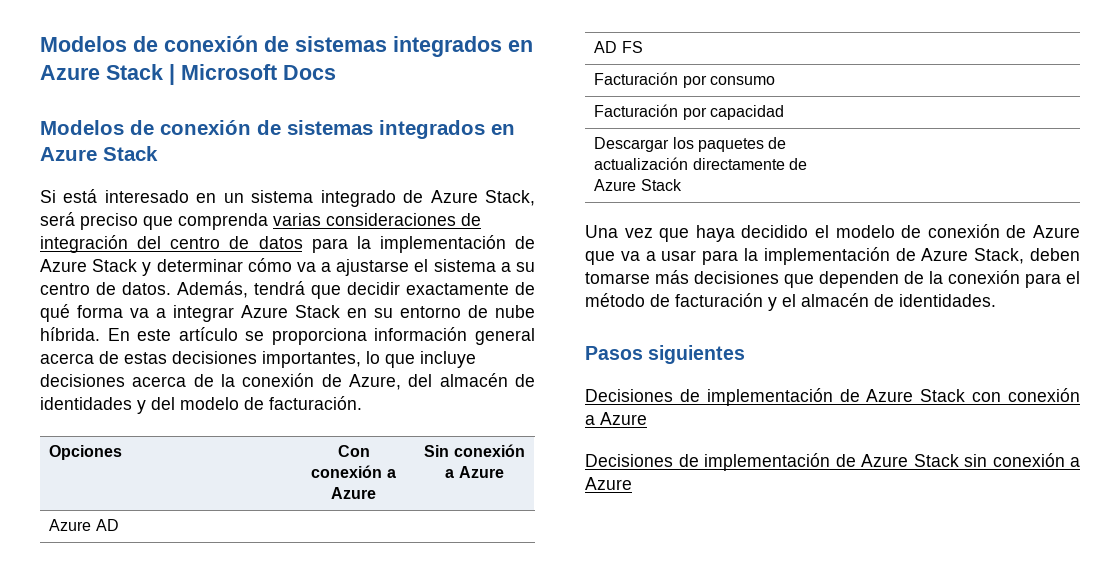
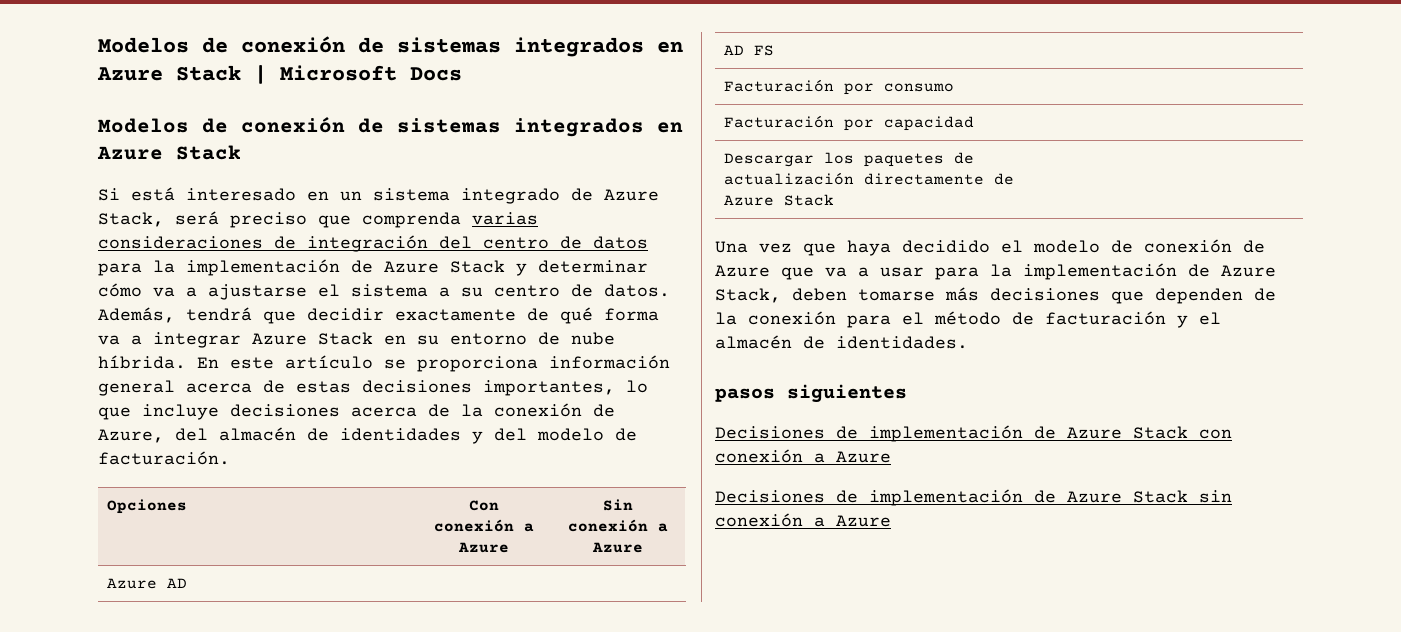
[585,346,643,360] Pasos -> [715,388,775,402] pasos

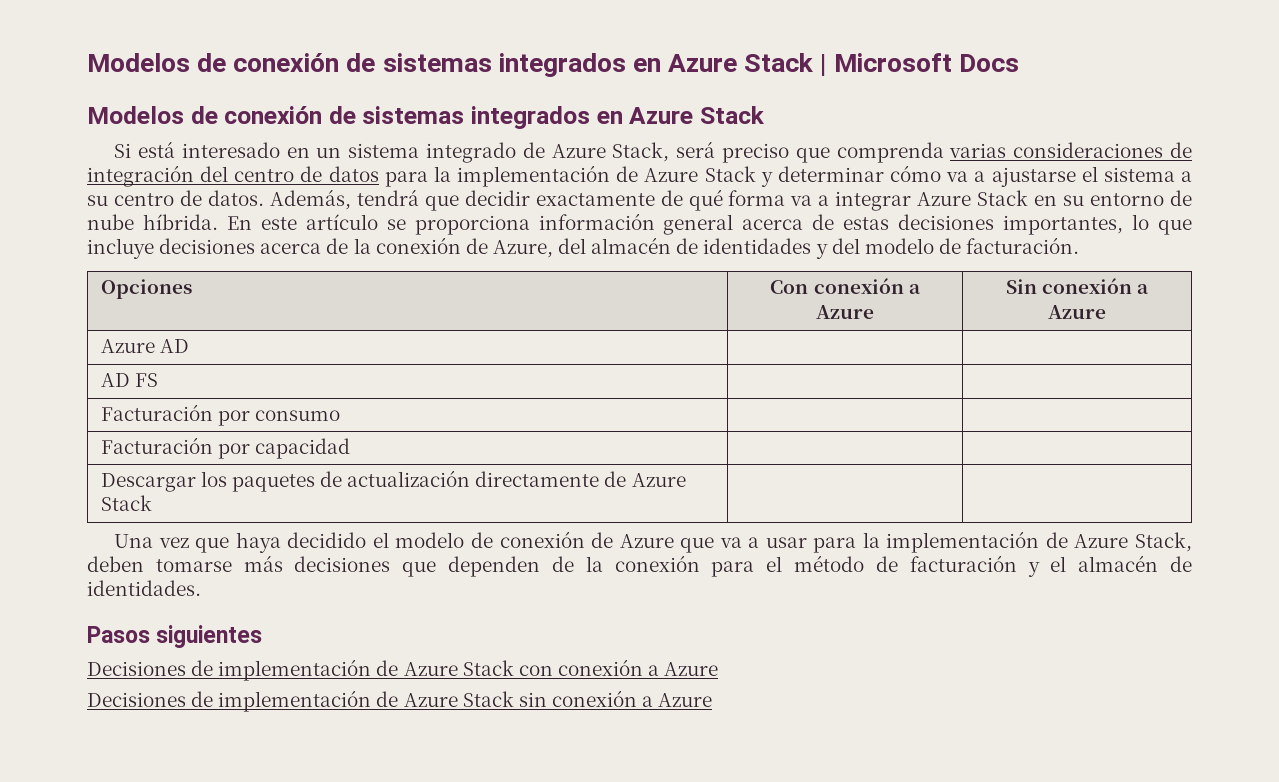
[715,388,775,402] pasos -> [87,626,150,643] Pasos

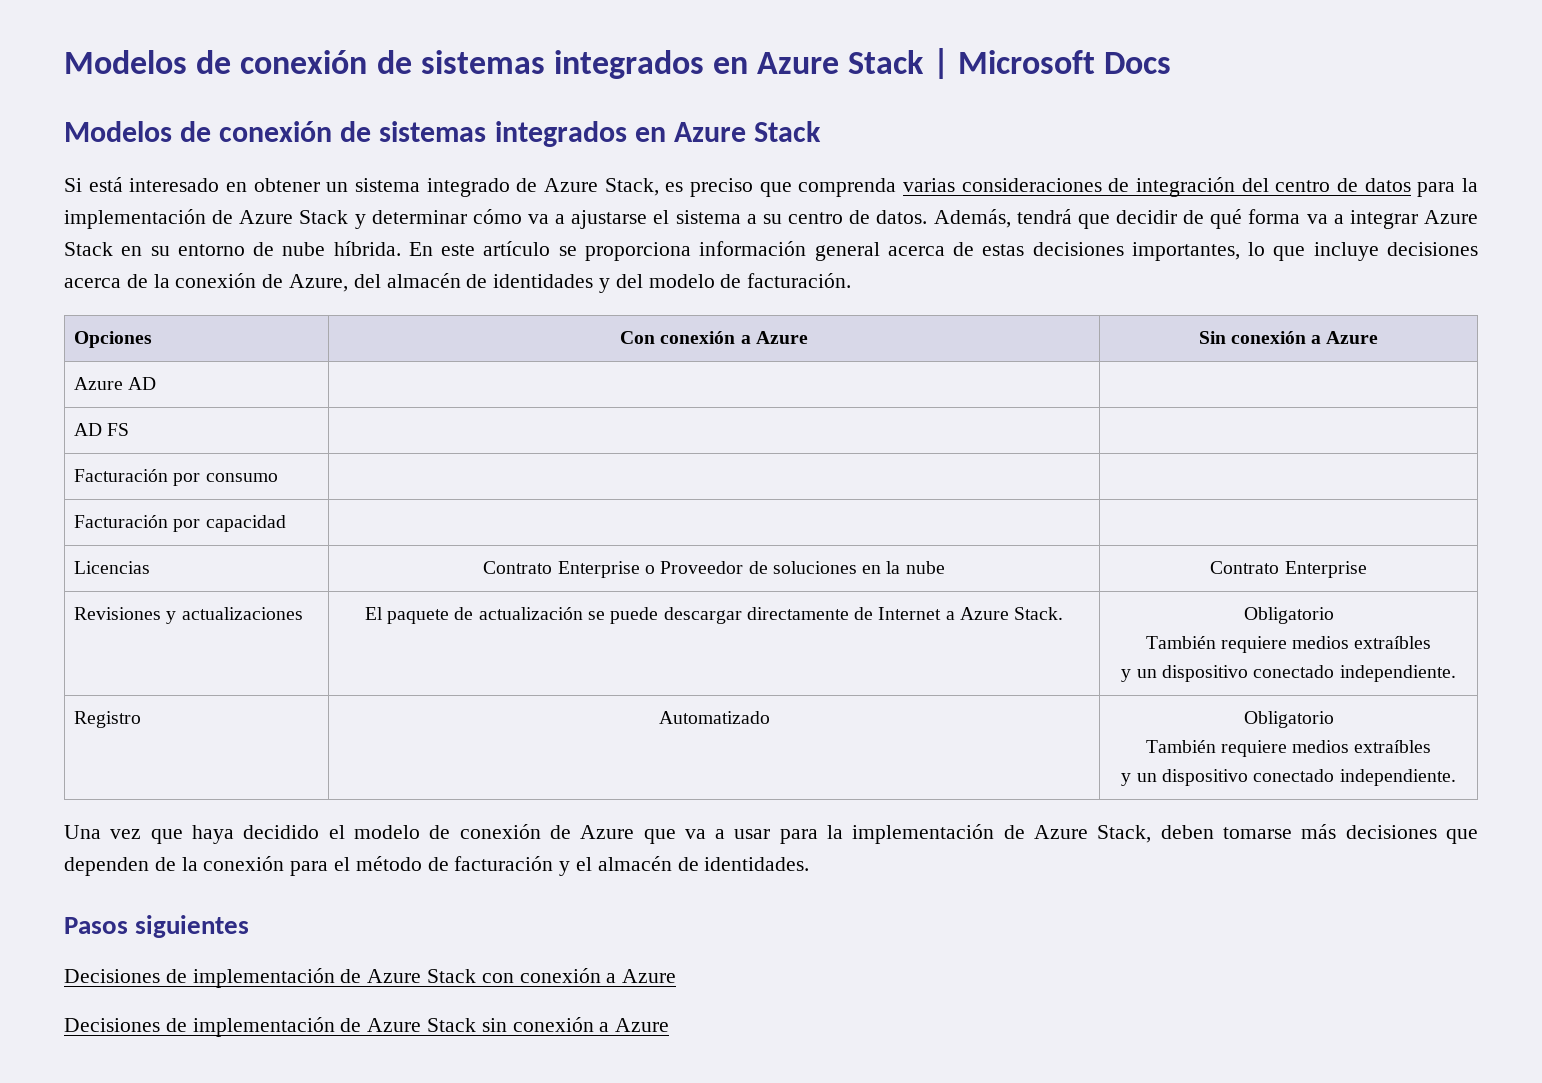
(310, 152) none -> [253,178,320,192] obtener
[676,141,716,158] será -> [665,182,684,192] es
[535,193,655,206] exactamente -> (1177, 217) none
[100,470,686,492] [100,495,152,511] Descargar los paquetes de actualización directamente de Azure Stack | | -> [74,561,151,574] [483,561,945,578] [1210,561,1367,578] [74,607,303,624] [364,607,1064,624] [1243,607,1334,624] [1145,636,1432,653] [1121,665,1456,682] [74,711,142,728] [658,711,770,724] [1243,711,1334,728] [1145,740,1432,757] [1121,769,1456,786] Licencias | Contrato Enterprise o Proveedor de soluciones en la nube | Contrato Enterprise // Revisiones y actualizaciones | El paquete de actualización se puede descargar directamente de Internet a Azure Stack. | Obligatorio // También requiere medios extraíbles // y un dispositivo conectado independiente. // Registro | Automatizado | Obligatorio // También requiere medios extraíbles // y un dispositivo conectado independiente.

